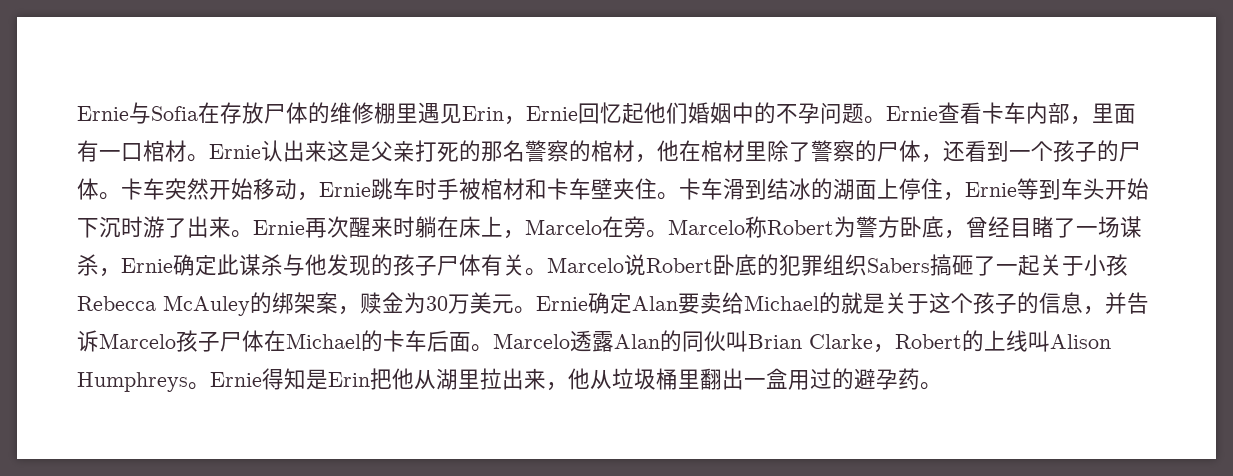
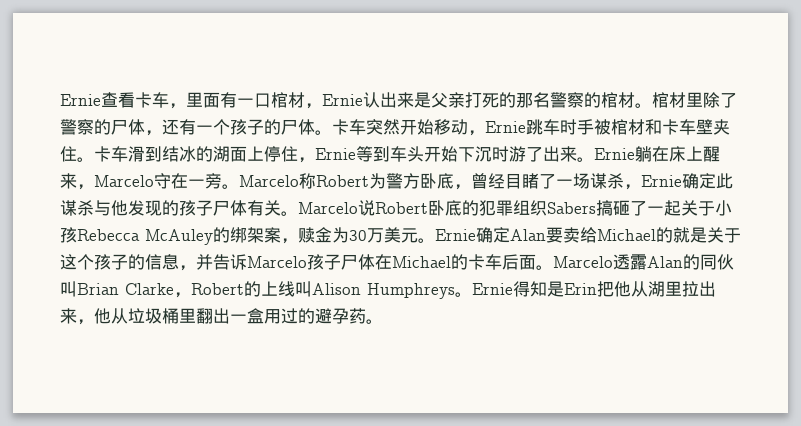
[77,102,938,125] Ernie与Sofia在存放尸体的维修棚里遇见Erin，Ernie回忆起他们婚姻中的不孕问题。Ernie -> [60,94,101,106] Ernie
[1026,102,1070,124] 内部 -> (169, 100) none
[187,154,209,162] 。 -> [305,103,322,109] ，
[327,140,349,162] 这 -> (414, 100) none
[635,140,701,163] ，他在 -> [635,103,652,108] 。
[965,140,1009,162] 看到 -> [179,119,196,135] 有
[305,216,624,239] 再次醒来时躺在床上，Marcelo在 -> [635,146,720,162] [60,173,205,190] 躺在床上醒来，Marcelo守在一

